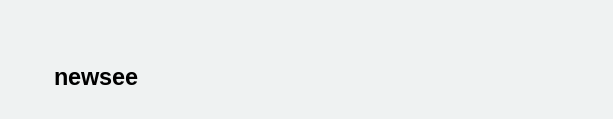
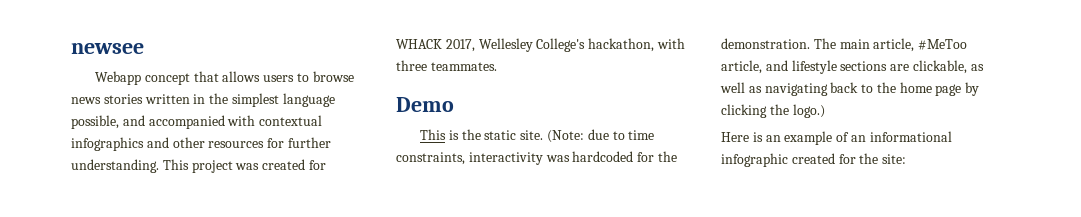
(138, 78) none -> [95,71,354,85] [71,93,335,107] [71,115,323,129] [71,137,331,151] [71,159,326,173] [396,38,685,52] [396,60,497,71] [396,97,454,112] [420,129,655,143] [396,151,677,165] [721,38,968,52] [721,60,984,74] [720,82,980,96] [721,104,825,118] [721,131,952,145] [721,153,907,167] // Webapp concept that allows users to browse news stories written in the simplest language possible, and accompanied with contextual infographics and other resources for further understanding. This project was created for WHACK 2017, Wellesley College's hackathon, with three teammates. // Demo // This is the static site. (Note: due to time constraints, interactivity was hardcoded for the demonstration. The main article, #MeToo article, and lifestyle sections are clickable, as well as navigating back to the home page by clicking the logo.) // Here is an example of an informational infographic created for the site:

